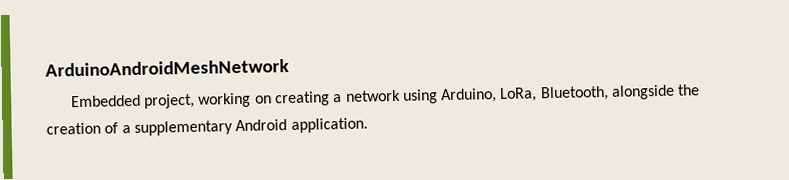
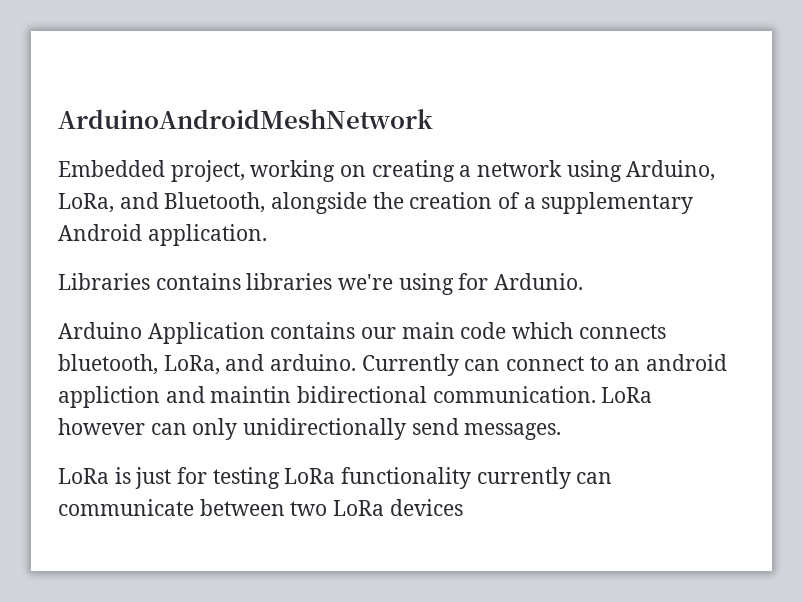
(538, 94) none -> [119,192,159,209] and
(368, 125) none -> [58,273,584,295] [58,322,666,344] [58,354,728,376] [58,386,653,408] [58,418,562,440] [58,467,613,489] [58,499,463,516] // Libraries contains libraries we're using for Ardunio. // Arduino Application contains our main code which connects bluetooth, LoRa, and arduino. Currently can connect to an android appliction and maintin bidirectional communication. LoRa however can only unidirectionally send messages. // LoRa is just for testing LoRa functionality currently can communicate between two LoRa devices

